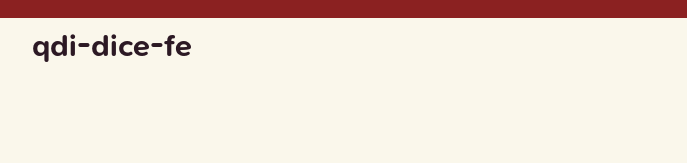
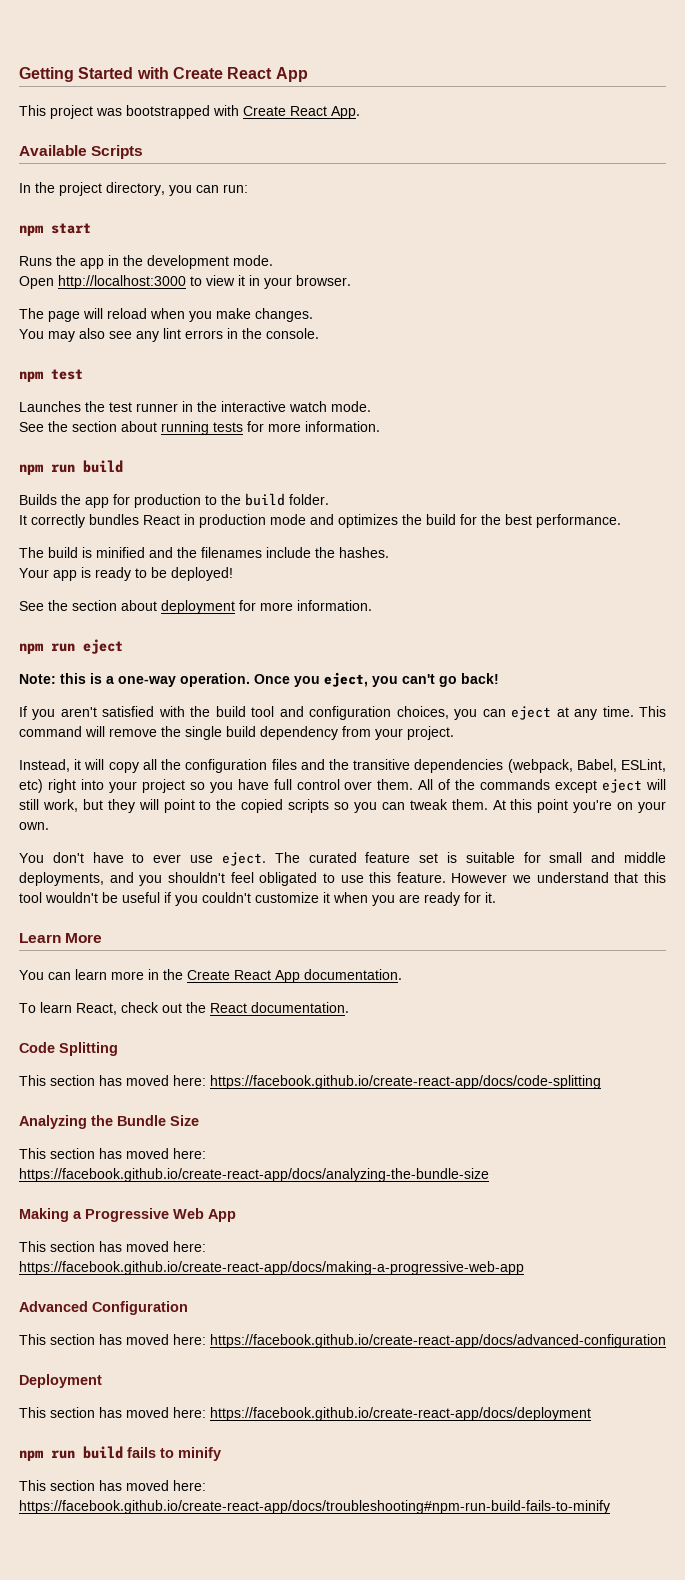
[32,34,192,62] qdi-dice-fe -> [19,67,308,82] [19,105,360,119] [19,145,144,159] [19,182,248,196] [19,223,91,236] [19,255,273,269] [19,275,351,289] [19,308,313,322] [19,328,319,342] [19,369,83,382] [19,401,371,412] [19,421,380,435] [19,460,123,475] [19,493,329,508] [19,514,621,528] [19,547,389,558] [19,567,233,581] [19,600,372,614] [19,639,123,654] [19,672,499,687] [19,706,667,720] [19,726,454,740] [19,759,666,773] [19,779,667,793] [19,799,666,813] [19,822,49,830] [19,852,666,866] [19,872,666,886] [19,892,496,906] [19,933,103,943] [19,969,402,983] [19,1002,349,1015] [19,1042,118,1056] [19,1075,601,1089] [19,1115,199,1129] [19,1148,206,1159] [19,1168,489,1182] [19,1208,236,1222] [19,1241,206,1252] [19,1261,524,1275] [19,1301,188,1315] [19,1334,666,1348] [19,1374,102,1388] [19,1407,591,1421] [19,1446,221,1461] [19,1480,206,1491] [19,1500,610,1514] Getting Started with Create React App // This project was bootstrapped with Create React App. // Available Scripts // In the project directory, you can run: // npm start // Runs the app in the development mode. // Open http://localhost:3000 to view it in your browser. // The page will reload when you make changes. // You may also see any lint errors in the console. // npm test // Launches the test runner in the interactive watch mode. // See the section about running tests for more information. // npm run build // Builds the app for production to the build folder. // It correctly bundles React in production mode and optimizes the build for the best performance. // The build is minified and the filenames include the hashes. // Your app is ready to be deployed! // See the section about deployment for more information. // npm run eject // Note: this is a one-way operation. Once you eject, you can't go back! // If you aren't satisfied with the build tool and configuration choices, you can eject at any time. This command will remove the single build dependency from your project. // Instead, it will copy all the configuration files and the transitive dependencies (webpack, Babel, ESLint, etc) right into your project so you have full control over them. All of the commands except eject will still work, but they will point to the copied scripts so you can tweak them. At this point you're on your own. // You don't have to ever use eject. The curated feature set is suitable for small and middle deployments, and you shouldn't feel obligated to use this feature. However we understand that this tool wouldn't be useful if you couldn't customize it when you are ready for it. // Learn More // You can learn more in the Create React App documentation. // To learn React, check out the React documentation. // Code Splitting // This section has moved here: https://facebook.github.io/create-react-app/docs/code-splitting // Analyzing the Bundle Size // This section has moved here: https://facebook.github.io/create-react-app/docs/analyzing-the-bundle-size // Making a Progressive Web App // This section has moved here: https://facebook.github.io/create-react-app/docs/making-a-progressive-web-app // Advanced Configuration // This section has moved here: https://facebook.github.io/create-react-app/docs/advanced-configuration // Deployment // This section has moved here: https://facebook.github.io/create-react-app/docs/deployment // npm run build fails to minify // This section has moved here: https://facebook.github.io/create-react-app/docs/troubleshooting#npm-run-build-fails-to-minify

